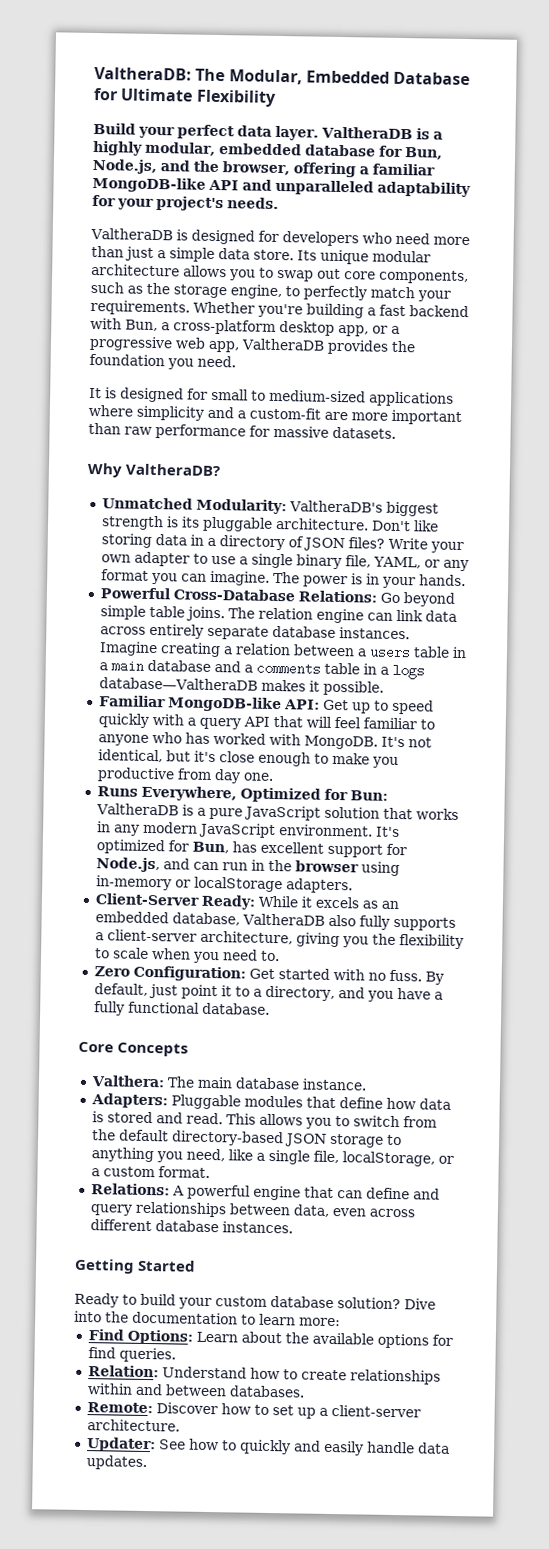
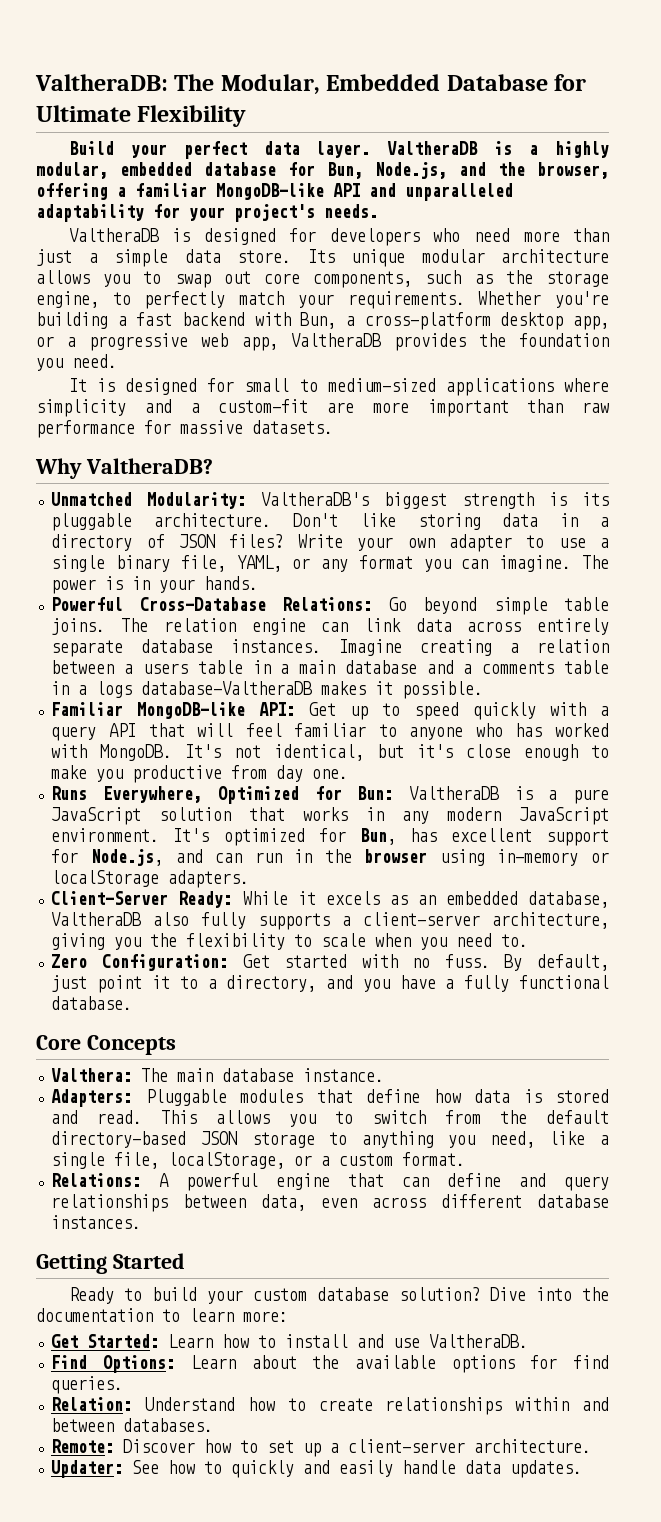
(341, 1322) none -> [51,1334,529,1348] // Get Started: Learn how to install and use ValtheraDB.

